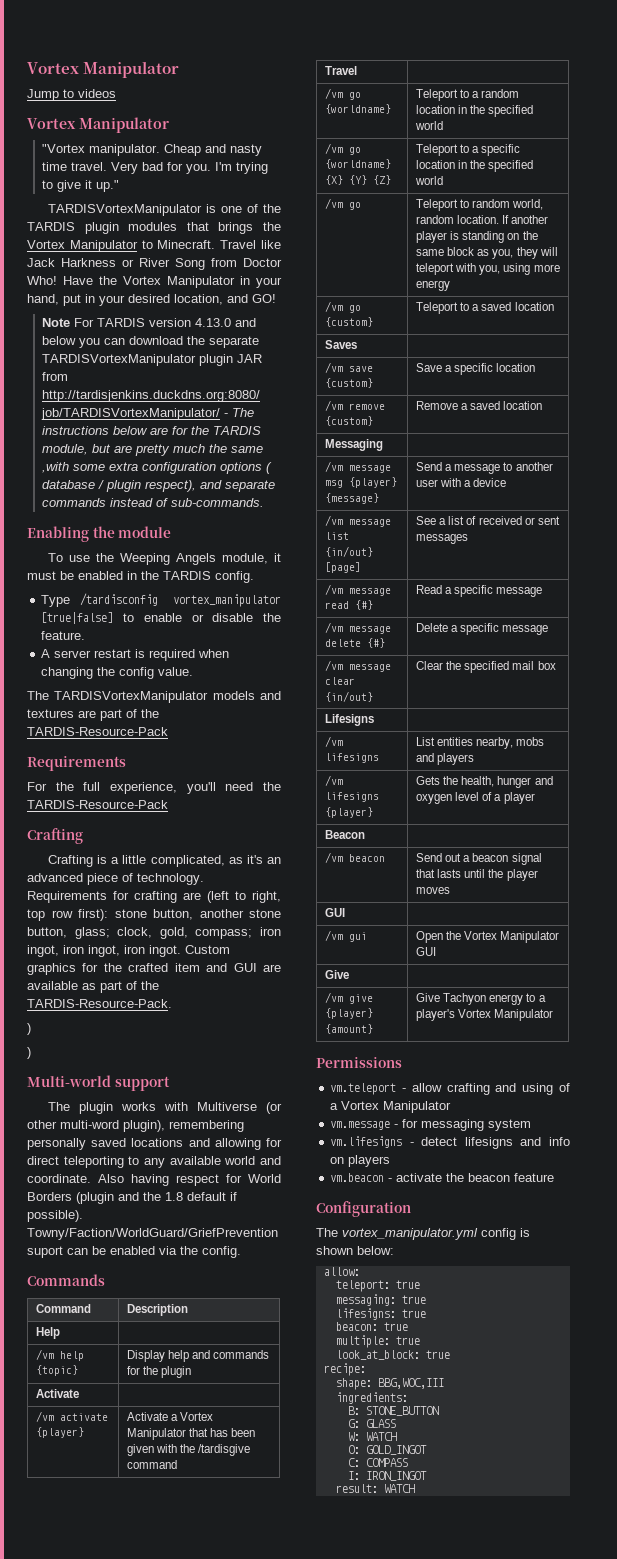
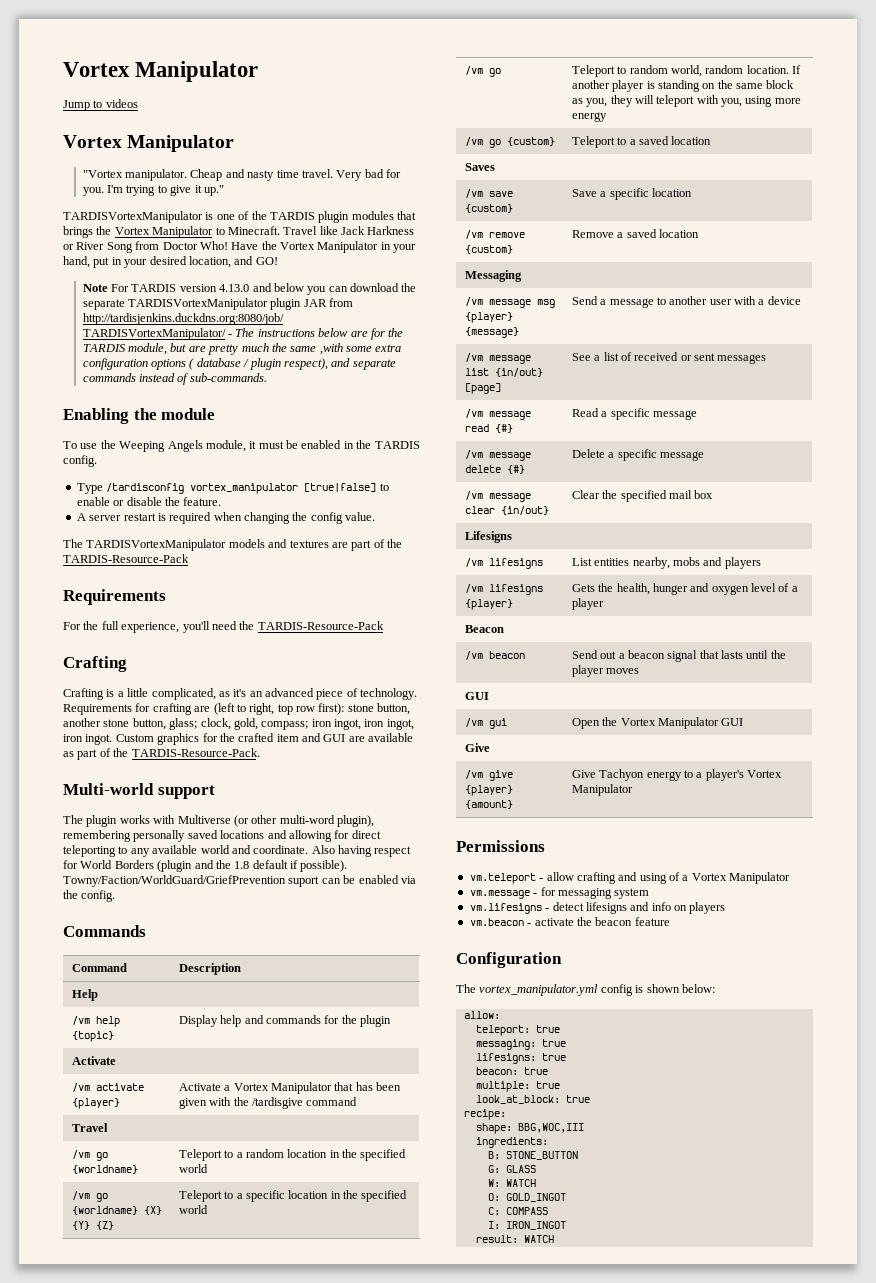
[27,1023,31,1035] [27,1047,31,1059] // ) // ) -> (260, 752) none

